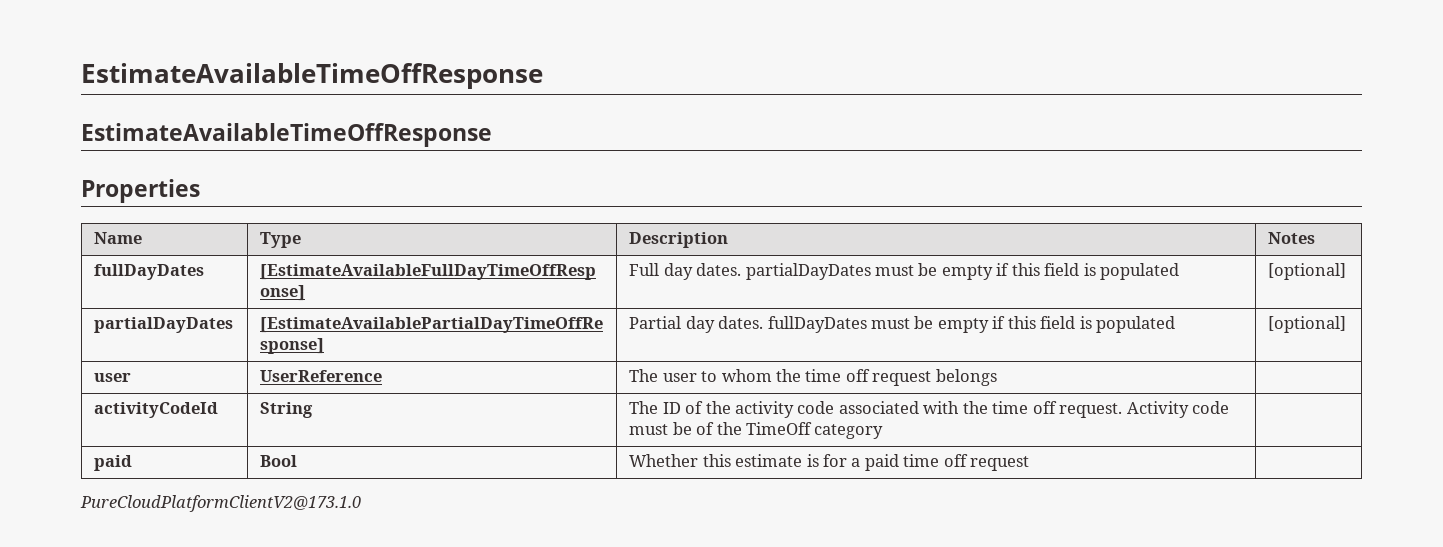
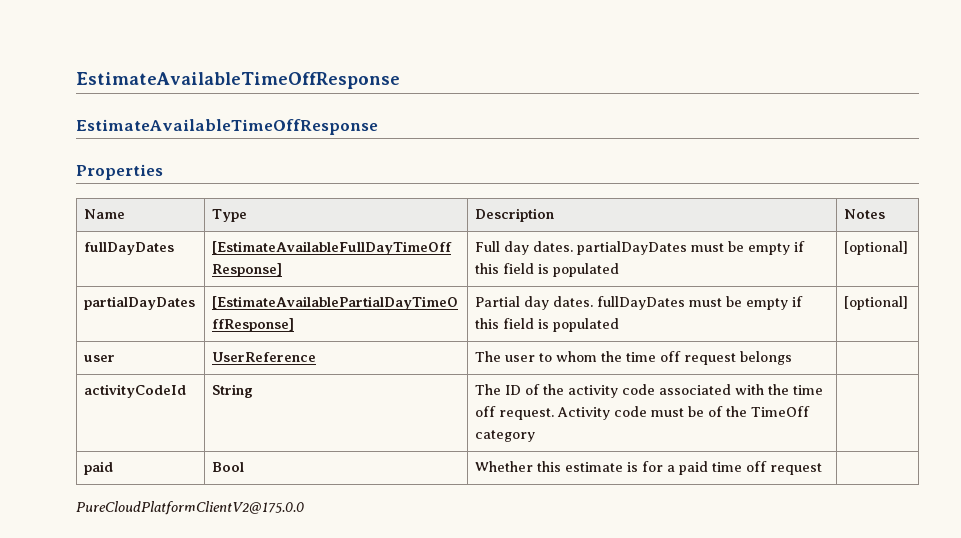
[80,495,361,512] PureCloudPlatformClientV2@173.1.0 -> [76,501,304,515] PureCloudPlatformClientV2@175.0.0

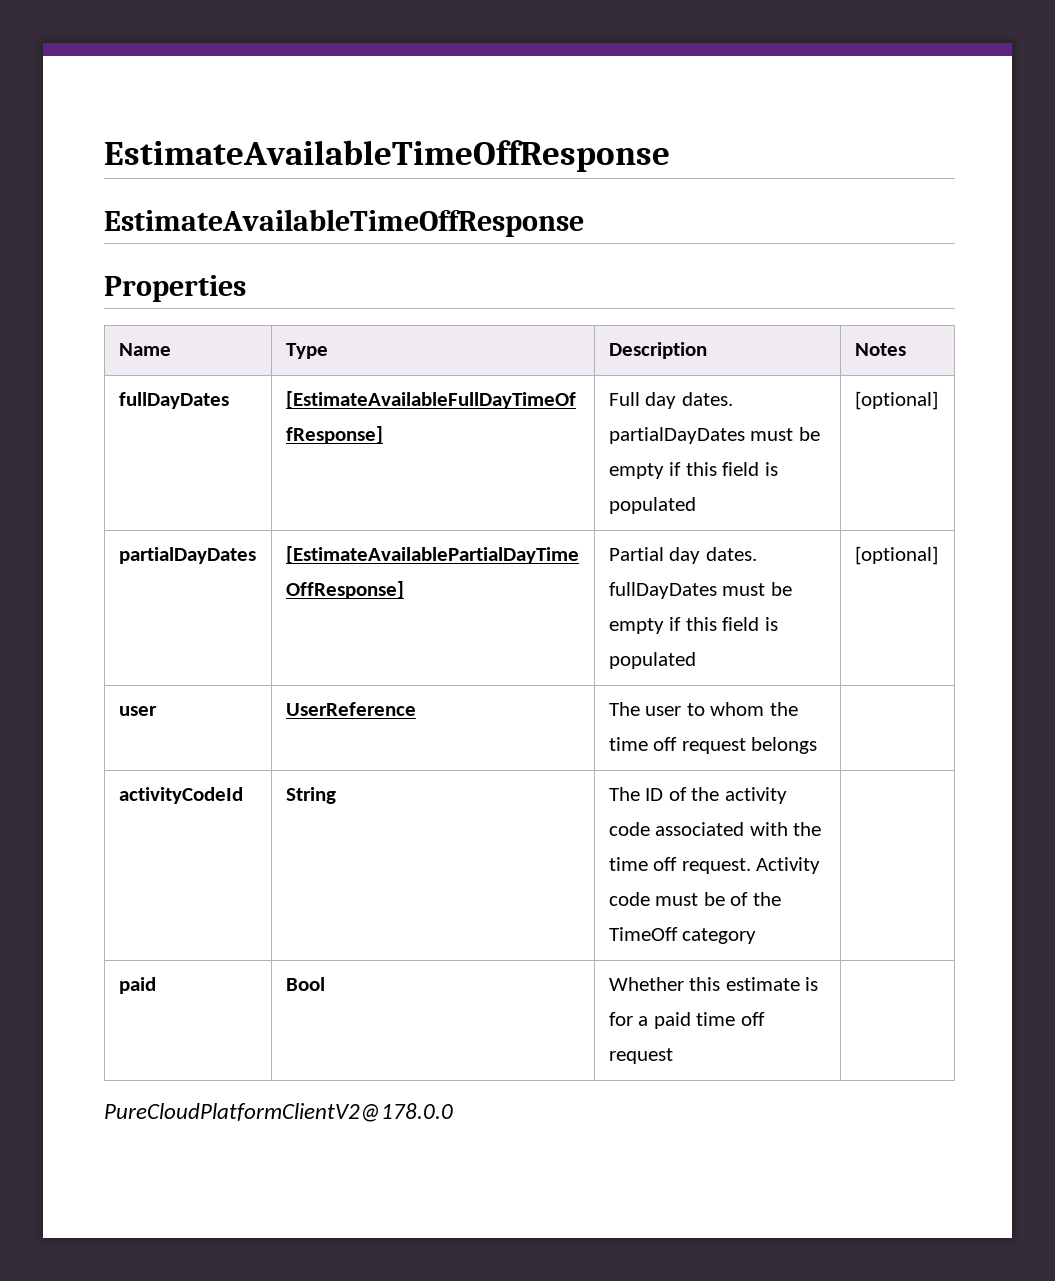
[76,501,304,515] PureCloudPlatformClientV2@175.0.0 -> [104,1103,453,1122] PureCloudPlatformClientV2@178.0.0

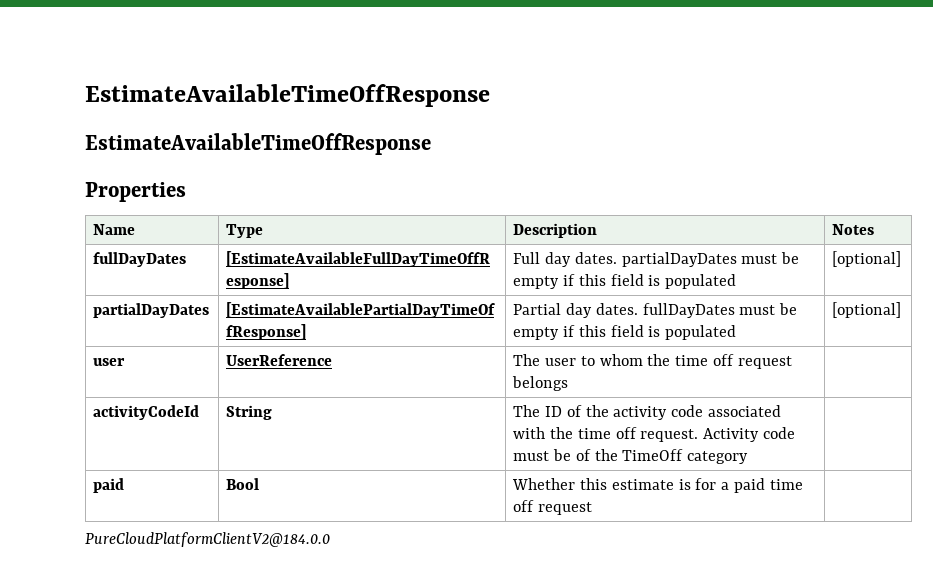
[104,1103,453,1122] PureCloudPlatformClientV2@178.0.0 -> [85,532,330,547] PureCloudPlatformClientV2@184.0.0

